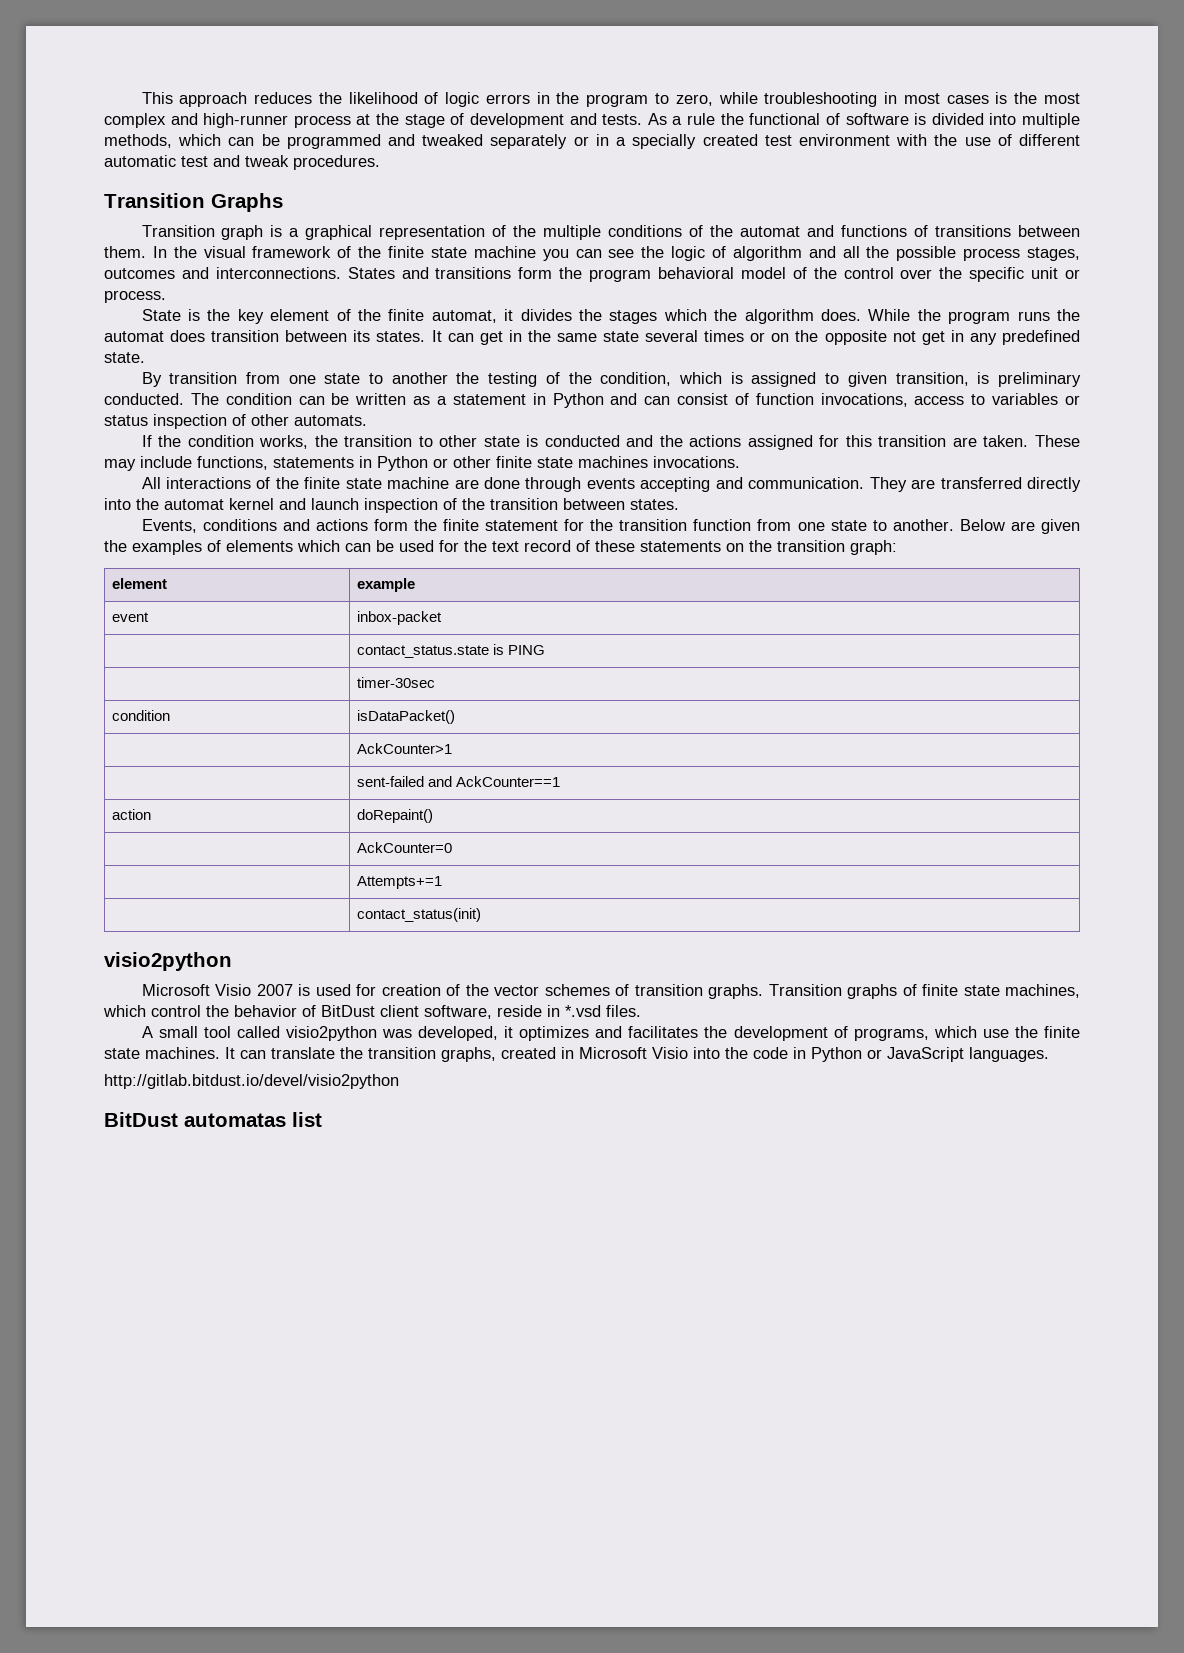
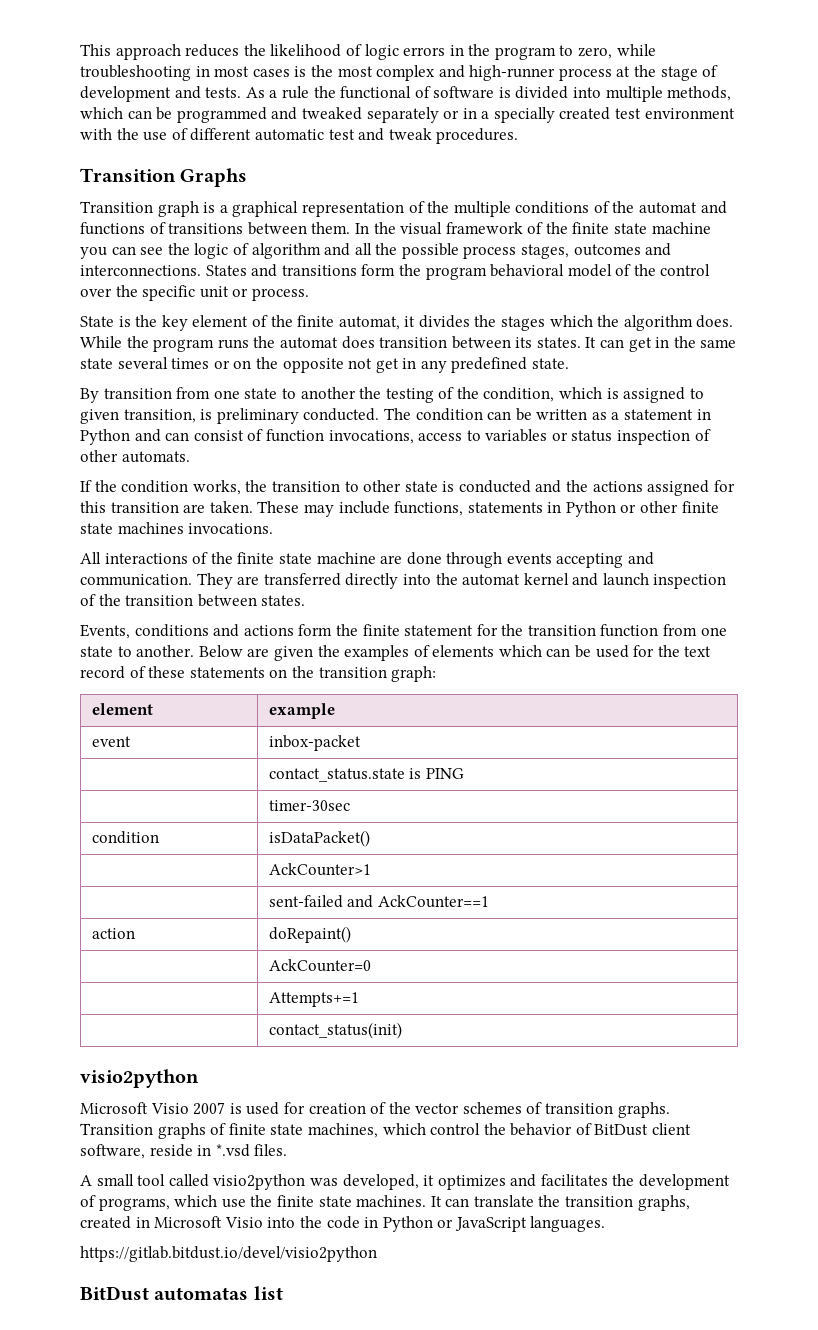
[104,1074,399,1089] http://gitlab.bitdust.io/devel/visio2python -> [80,1246,377,1262] https://gitlab.bitdust.io/devel/visio2python

